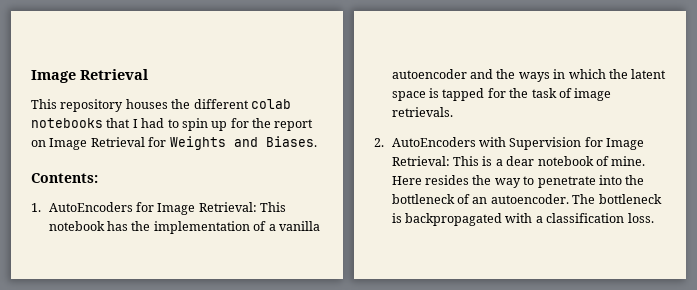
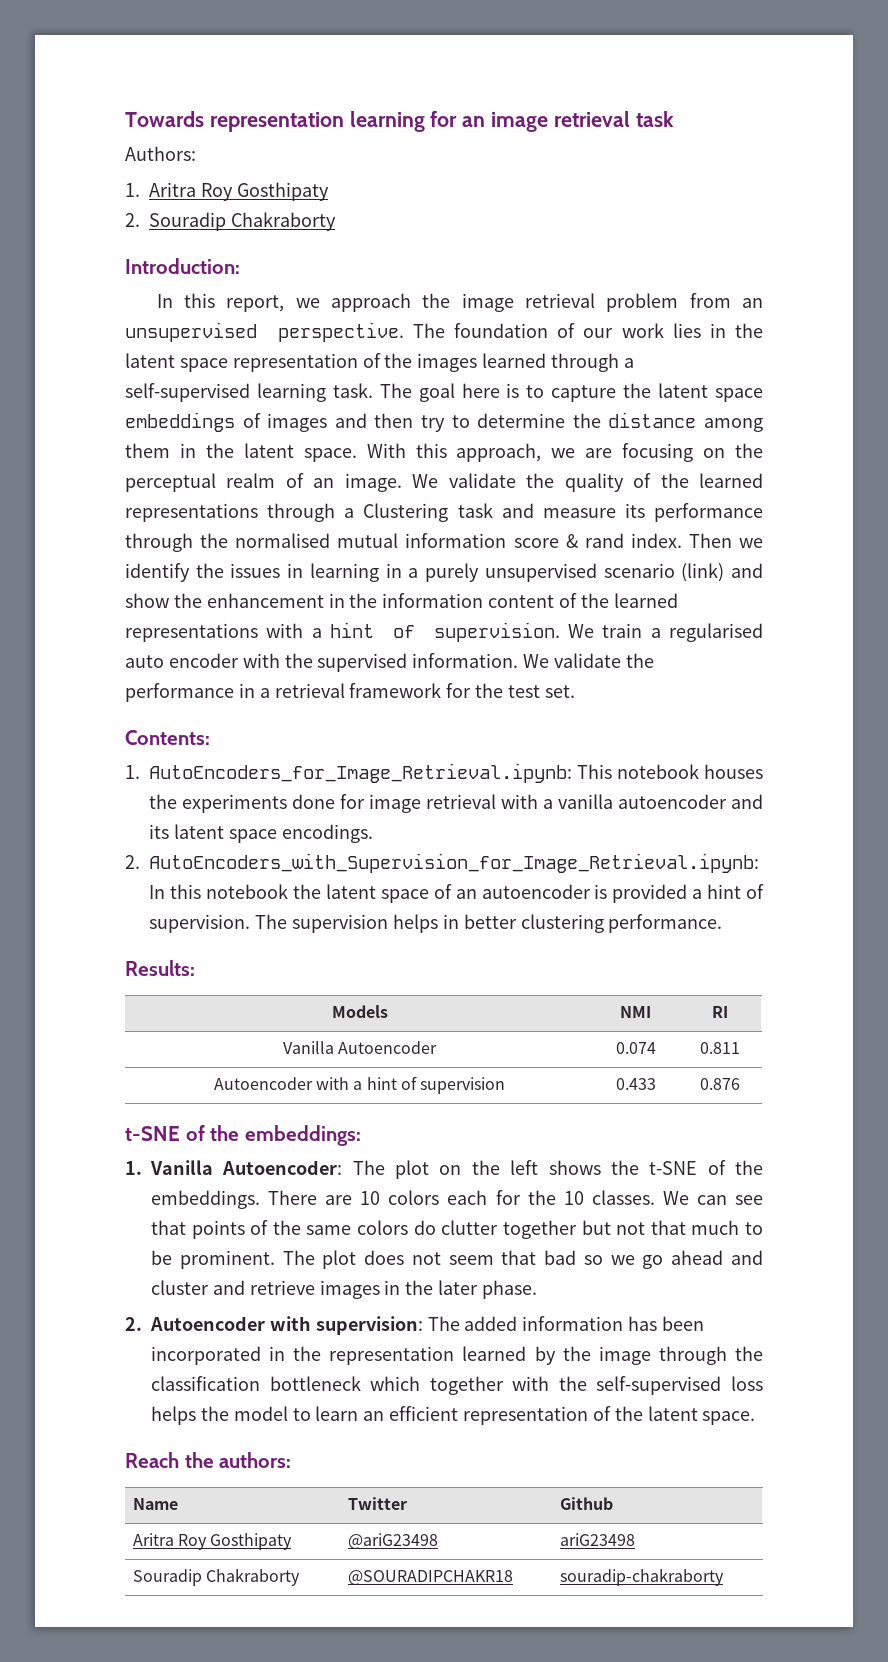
[31,69,148,83] [31,99,291,112] [31,118,314,131] [31,136,317,150] [31,173,98,183] [31,202,287,215] [48,221,320,234] [391,69,667,82] [391,88,612,101] [391,107,453,117] [374,137,645,150] [391,156,646,166] [391,175,645,188] [391,194,662,204] [391,213,654,226] Image Retrieval // This repository houses the different colab notebooks that I had to spin up for the report on Image Retrieval for Weights and Biases. // Contents: // 1. AutoEncoders for Image Retrieval: This notebook has the implementation of a vanilla autoencoder and the ways in which the latent space is tapped for the task of image retrievals. // 2. AutoEncoders with Supervision for Image Retrieval: This is a dear notebook of mine. Here resides the way to penetrate into the bottleneck of an autoencoder. The bottleneck is backpropagated with a classification loss. -> [125,111,674,132] [125,146,196,161] [125,182,330,201] [125,212,337,231] [125,258,240,274] [156,293,763,312] [125,322,764,342] [125,353,634,372] [125,383,763,402] [125,412,764,432] [125,443,763,462] [125,473,763,492] [125,503,763,522] [125,533,764,552] [125,563,764,582] [125,593,678,608] [125,622,763,642] [125,653,654,672] [125,683,575,702] [125,730,210,745] [125,763,763,783] [149,794,763,813] [149,824,373,843] [125,853,760,873] [149,884,765,903] [149,914,723,933] [125,960,195,976] [331,1005,388,1018] [620,1006,651,1018] [711,1006,728,1018] [282,1041,438,1054] [615,1042,656,1054] [699,1042,740,1054] [213,1076,506,1094] [615,1078,656,1090] [699,1078,740,1090] [125,1125,361,1146] [125,1160,764,1179] [151,1190,764,1209] [151,1220,764,1239] [151,1250,763,1269] [151,1280,538,1299] [125,1316,705,1335] [151,1346,763,1365] [151,1376,763,1395] [151,1406,756,1425] [125,1452,292,1468] [132,1498,178,1510] [347,1497,407,1510] [559,1497,613,1510] [132,1533,293,1550] [347,1533,438,1549] [559,1533,635,1546] [132,1568,301,1586] [347,1570,513,1585] [559,1568,724,1586] Towards representation learning for an image retrieval task // Authors: // 1. Aritra Roy Gosthipaty // 2. Souradip Chakraborty // Introduction: // In this report, we approach the image retrieval problem from an unsupervised perspective. The foundation of our work lies in the latent space representation of the images learned through a self-supervised learning task. The goal here is to capture the latent space embeddings of images and then try to determine the distance among them in the latent space. With this approach, we are focusing on the perceptual realm of an image. We validate the quality of the learned representations through a Clustering task and measure its performance through the normalised mutual information score & rand index. Then we identify the issues in learning in a purely unsupervised scenario (link) and show the enhancement in the information content of the learned representations with a hint of supervision. We train a regularised auto encoder with the supervised information. We validate the performance in a retrieval framework for the test set. // Contents: // 1. AutoEncoders_for_Image_Retrieval.ipynb: This notebook houses the experiments done for image retrieval with a vanilla autoencoder and its latent space encodings. // 2. AutoEncoders_with_Supervision_for_Image_Retrieval.ipynb: In this notebook the latent space of an autoencoder is provided a hint of supervision. The supervision helps in better clustering performance. // Results: // Models | NMI | RI // Vanilla Autoencoder | 0.074 | 0.811 // Autoencoder with a hint of supervision | 0.433 | 0.876 // t-SNE of the embeddings: // 1. Vanilla Autoencoder: The plot on the left shows the t-SNE of the embeddings. There are 10 colors each for the 10 classes. We can see that points of the same colors do clutter together but not that much to be prominent. The plot does not seem that bad so we go ahead and cluster and retrieve images in the later phase. // 2. Autoencoder with supervision: The added information has been incorporated in the representation learned by the image through the classification bottleneck which together with the self-supervised loss helps the model to learn an efficient representation of the latent space. // Reach the authors: // Name | Twitter | Github // Aritra Roy Gosthipaty | @ariG23498 | ariG23498 // Souradip Chakraborty | @SOURADIPCHAKR18 | souradip-chakraborty

